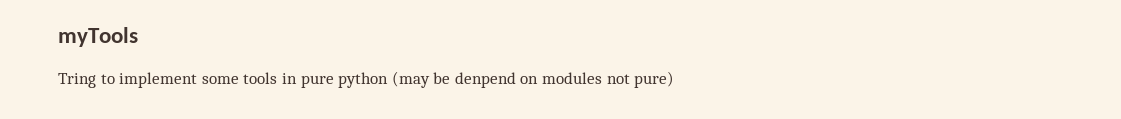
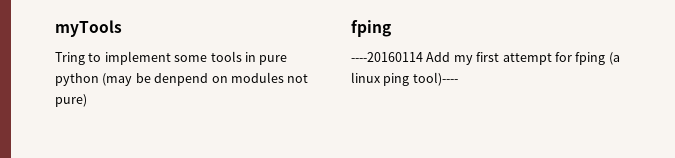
(675, 79) none -> [351,20,391,37] [351,52,620,65] [351,72,458,86] // fping // ----20160114 Add my first attempt for fping (a linux ping tool)----

